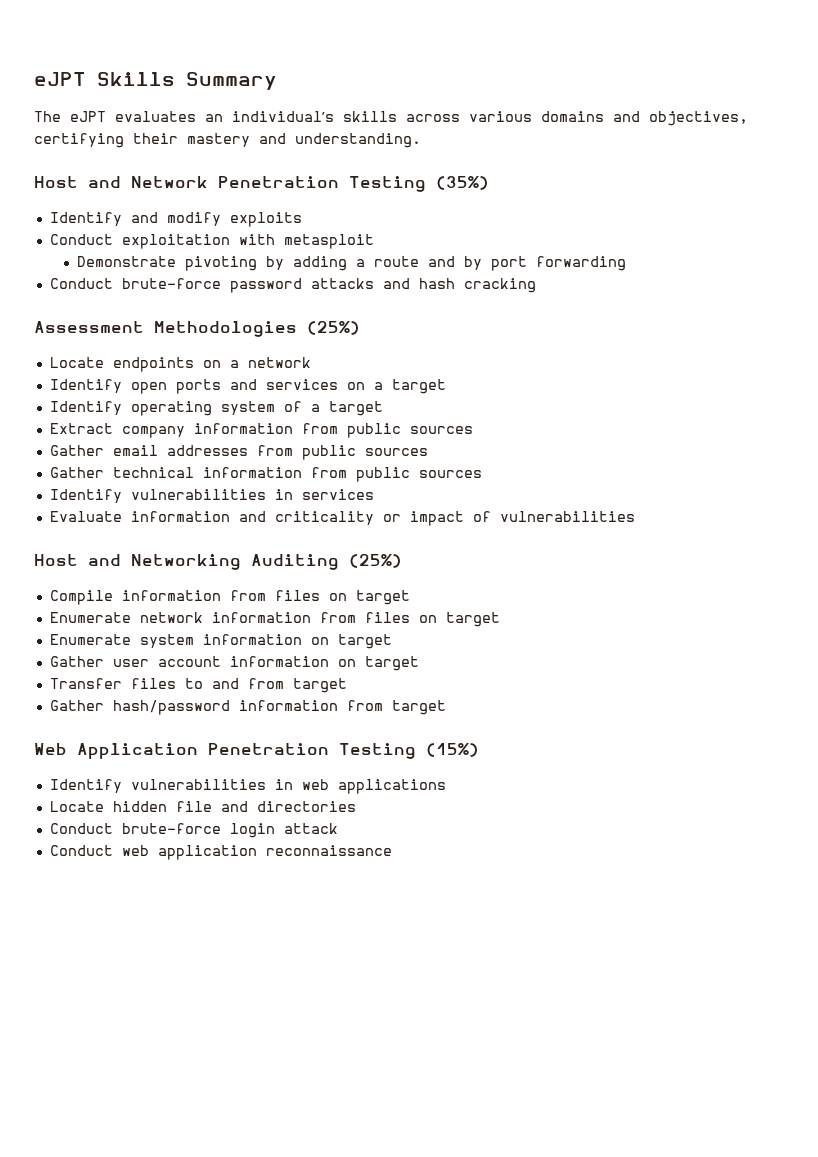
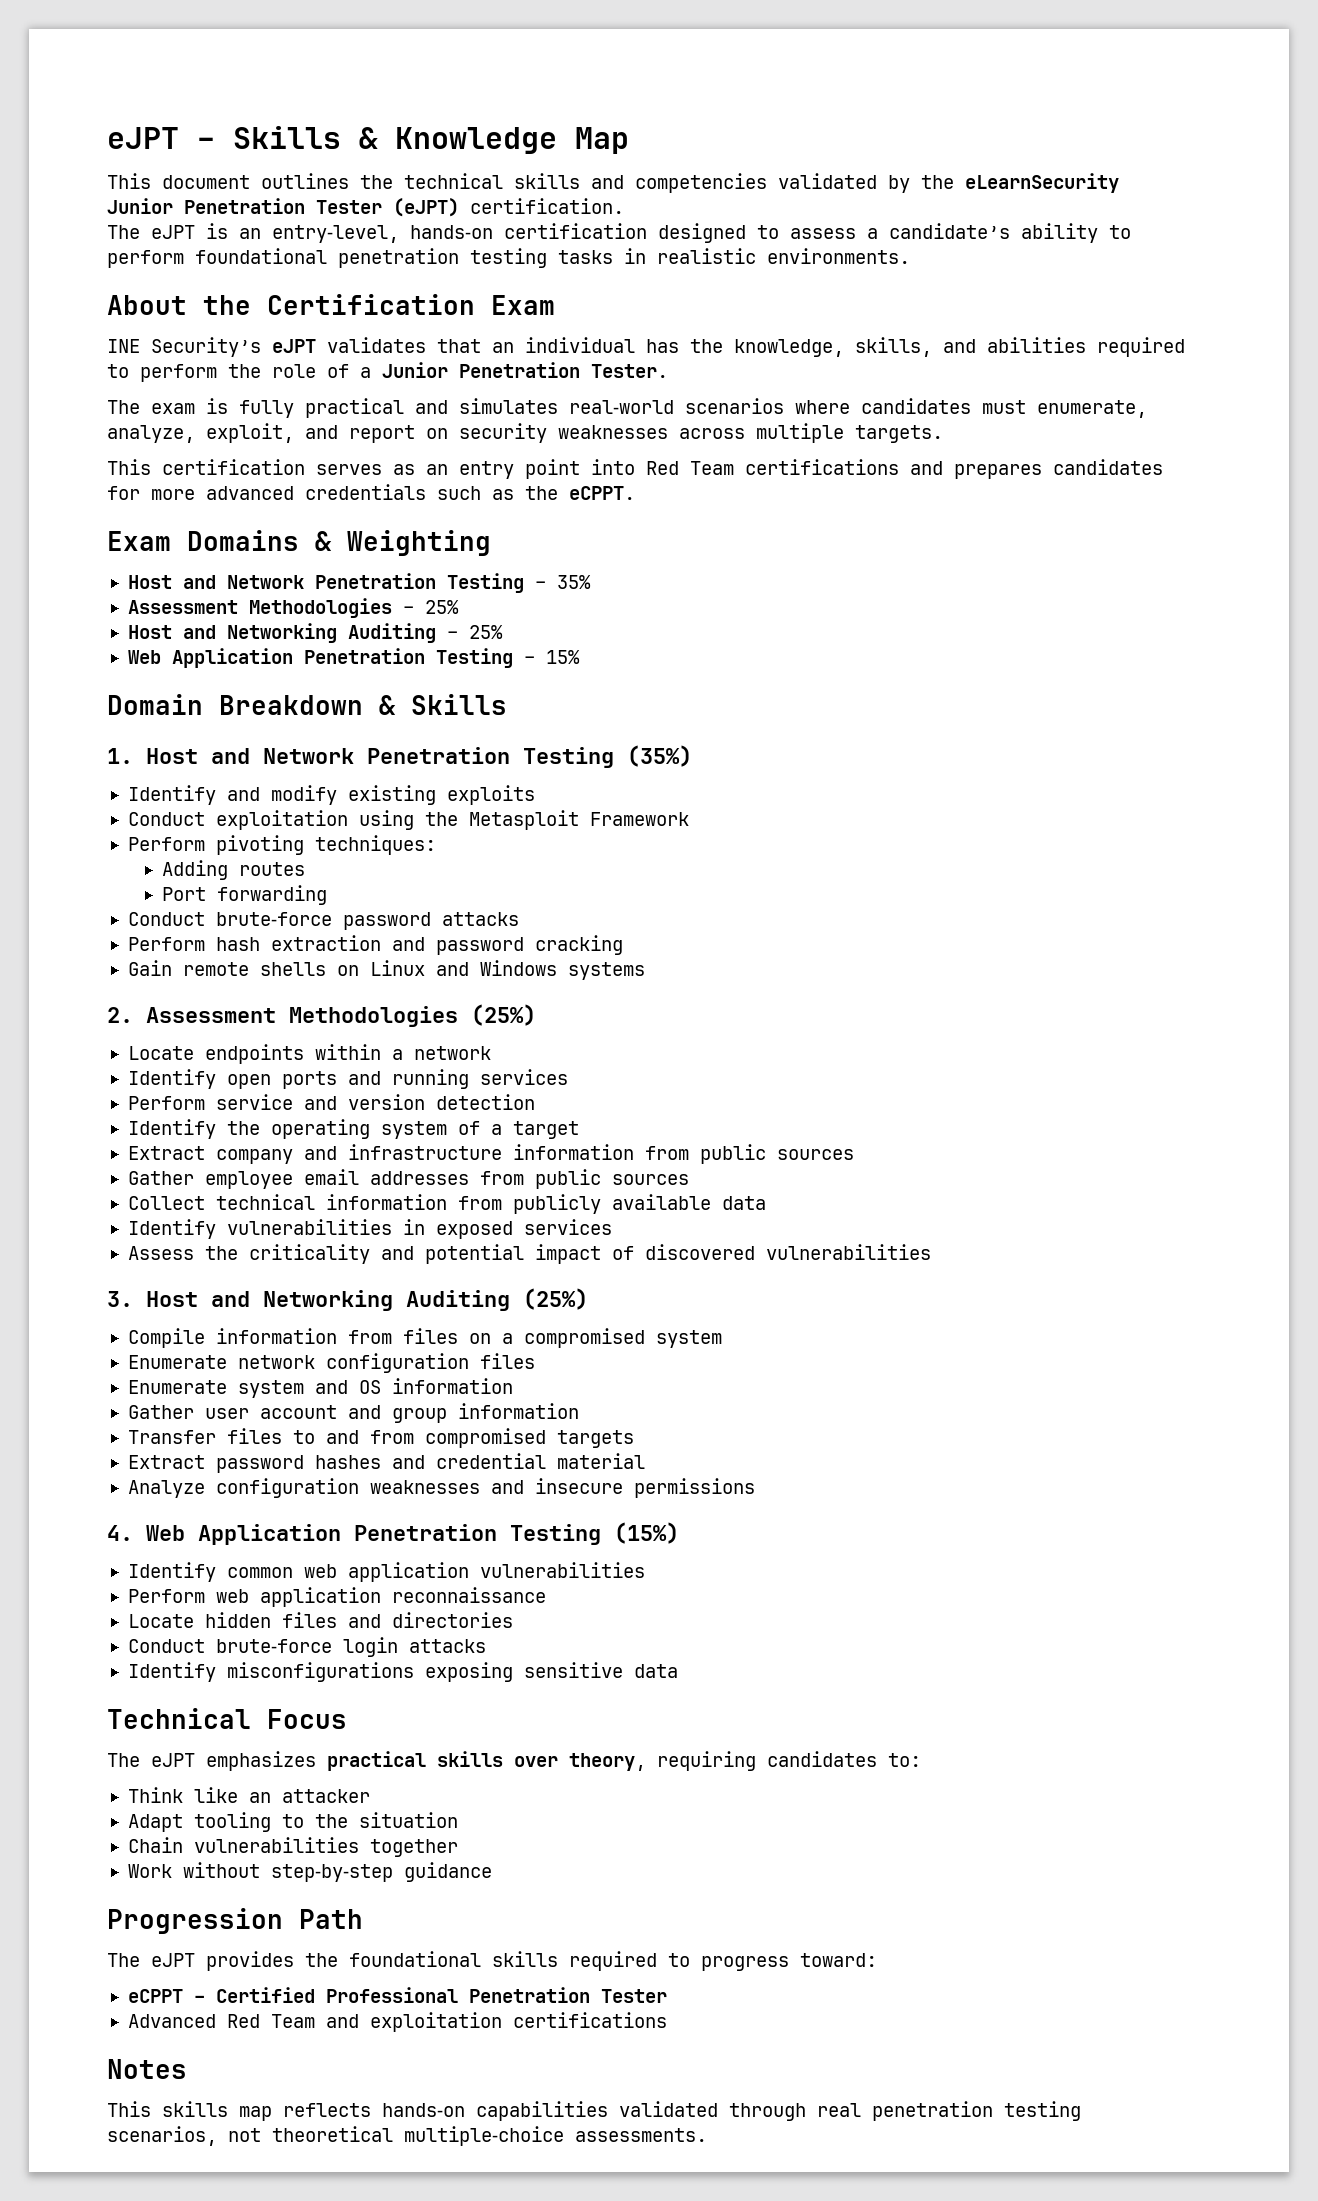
[34,72,277,90] [34,111,748,126] [34,133,421,148] eJPT Skills Summary // The eJPT evaluates an individual’s skills across various domains and objectives, certifying their mastery and understanding. // -> [107,126,629,154] [107,173,1119,193] [107,198,624,217] [107,223,1131,243] [107,248,910,268] [107,294,555,315] [107,337,1185,357] [107,362,668,382] [107,398,1147,418] [107,423,943,443] [107,459,1163,479] [107,484,635,500] [107,530,491,556] [127,573,591,593] [127,598,459,618] [127,623,503,643] [127,648,580,668] [107,694,507,715] [107,748,133,764] eJPT – Skills & Knowledge Map // This document outlines the technical skills and competencies validated by the eLearnSecurity Junior Penetration Tester (eJPT) certification. // The eJPT is an entry‑level, hands‑on certification designed to assess a candidate’s ability to perform foundational penetration testing tasks in realistic environments. // About the Certification Exam // INE Security’s eJPT validates that an individual has the knowledge, skills, and abilities required to perform the role of a Junior Penetration Tester. // The exam is fully practical and simulates real‑world scenarios where candidates must enumerate, analyze, exploit, and report on security weaknesses across multiple targets. // This certification serves as an entry point into Red Team certifications and prepares candidates for more advanced credentials such as the eCPPT. // Exam Domains & Weighting // Host and Network Penetration Testing – 35% // Assessment Methodologies – 25% // Host and Networking Auditing – 25% // Web Application Penetration Testing – 15% // Domain Breakdown & Skills // 1.
(221, 219) none -> [347,785,436,805] existing
[238,234,374,249] [77,256,528,271] with metasploit // Demonstrate pivoting by adding a route and by port -> [358,810,689,830] [127,835,436,855] [162,860,306,880] [162,887,207,901] using the Metasploit Framework // Perform pivoting techniques: // Adding routes // Port
[382,278,536,293] and hash cracking // -> [127,935,623,955] [127,960,645,980] [107,1007,133,1023] // Perform hash extraction and password cracking // Gain remote shells on Linux and Windows systems // 2.
[202,360,221,368] on -> [314,1044,381,1060] within
[265,379,446,394] [49,401,122,415] services on a target // Identify -> [391,1069,568,1089] [127,1094,535,1110] [127,1119,260,1139] running services // Perform service and version detection // Identify the
(185, 432) none -> [303,1144,502,1160] and infrastructure
(104, 450) none -> [204,1171,293,1189] employee
[49,467,104,478] Gather -> [127,1196,205,1210] Collect
[355,467,482,482] [49,489,374,503] [49,511,401,525] public sources // Identify vulnerabilities in services // Evaluate information and criticality or -> [512,1194,766,1214] [127,1219,612,1239] [127,1244,524,1264] publicly available data // Identify vulnerabilities in exposed services // Assess the criticality and potential
[499,511,635,522] vulnerabilities // -> [644,1244,931,1260] [107,1291,133,1307] discovered vulnerabilities // 3.
[355,590,410,605] target -> [501,1328,722,1348] a compromised system
[211,612,500,627] information from files on target -> [325,1353,535,1373] configuration files
[202,634,392,649] information on target -> [314,1378,513,1394] and OS information
[229,656,419,671] information on target -> [347,1403,579,1423] and group information
[292,678,347,693] [49,700,446,715] target // Gather hash/password information from target // -> [424,1428,634,1448] [127,1453,645,1473] [127,1478,755,1498] [107,1525,133,1541] compromised targets // Extract password hashes and credential material // Analyze configuration weaknesses and insecure permissions // 4.
[130,779,446,794] vulnerabilities in web applications -> [226,1562,645,1582] [127,1587,546,1607] common web application vulnerabilities // Perform web application reconnaissance
[175,801,212,812] file -> [281,1612,337,1628] files
[283,823,338,834] [49,845,392,860] attack // Conduct web application reconnaissance -> [408,1639,486,1653] [127,1662,678,1682] [107,1708,347,1729] [107,1751,921,1771] [127,1787,370,1803] [127,1812,458,1832] [127,1837,458,1857] [127,1862,492,1882] [107,1908,363,1934] [107,1951,877,1971] [127,1987,667,2003] [127,2012,667,2032] [107,2059,187,2079] [107,2101,1081,2121] [107,2126,707,2146] attacks // Identify misconfigurations exposing sensitive data // Technical Focus // The eJPT emphasizes practical skills over theory, requiring candidates to: // Think like an attacker // Adapt tooling to the situation // Chain vulnerabilities together // Work without step‑by‑step guidance // Progression Path // The eJPT provides the foundational skills required to progress toward: // eCPPT – Certified Professional Penetration Tester // Advanced Red Team and exploitation certifications // Notes // This skills map reflects hands‑on capabilities validated through real penetration testing scenarios, not theoretical multiple‑choice assessments.

